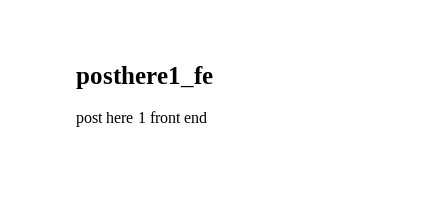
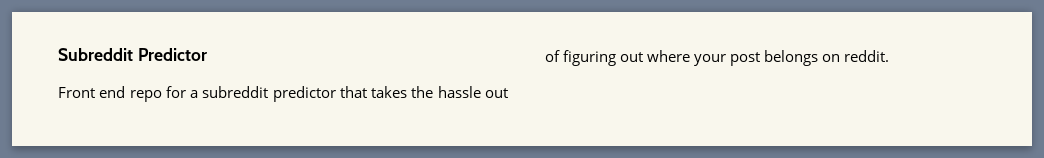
[76,66,213,89] [76,111,208,127] posthere1_fe // post here 1 front end -> [58,48,207,61] [58,86,508,102] [545,50,890,66] Subreddit Predictor // Front end repo for a subreddit predictor that takes the hassle out of figuring out where your post belongs on reddit.

